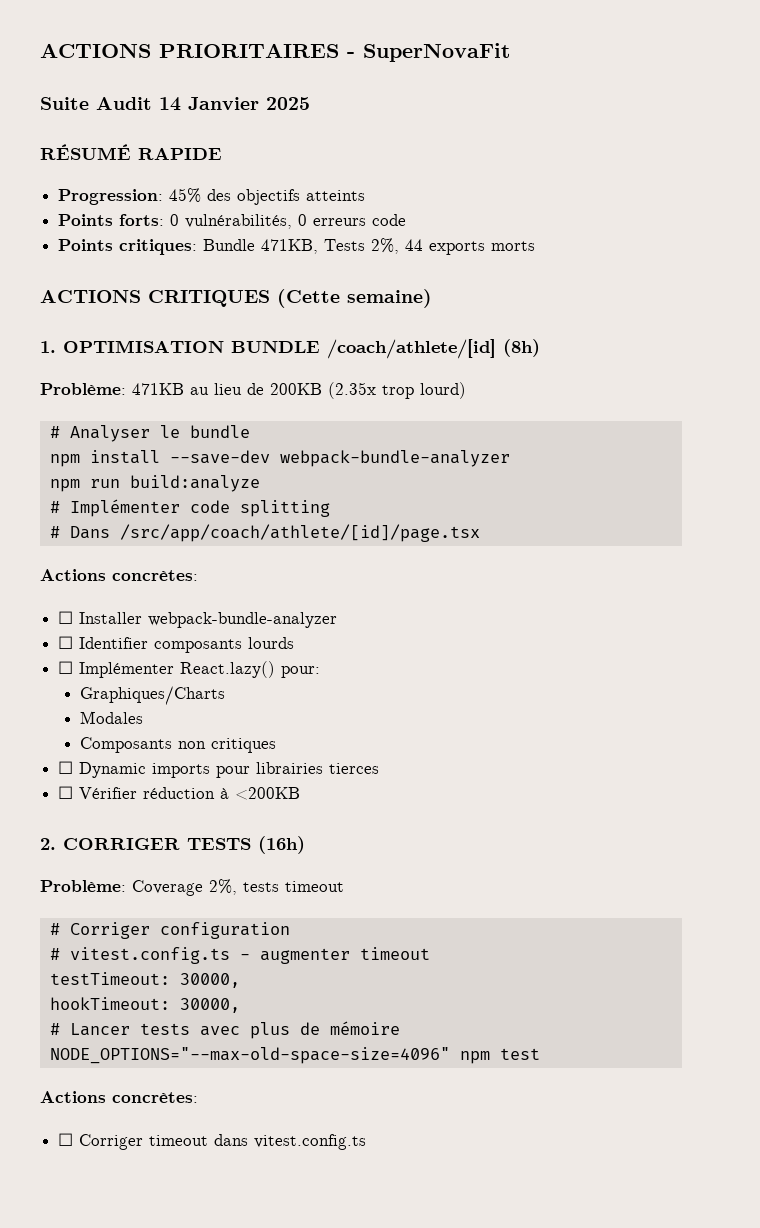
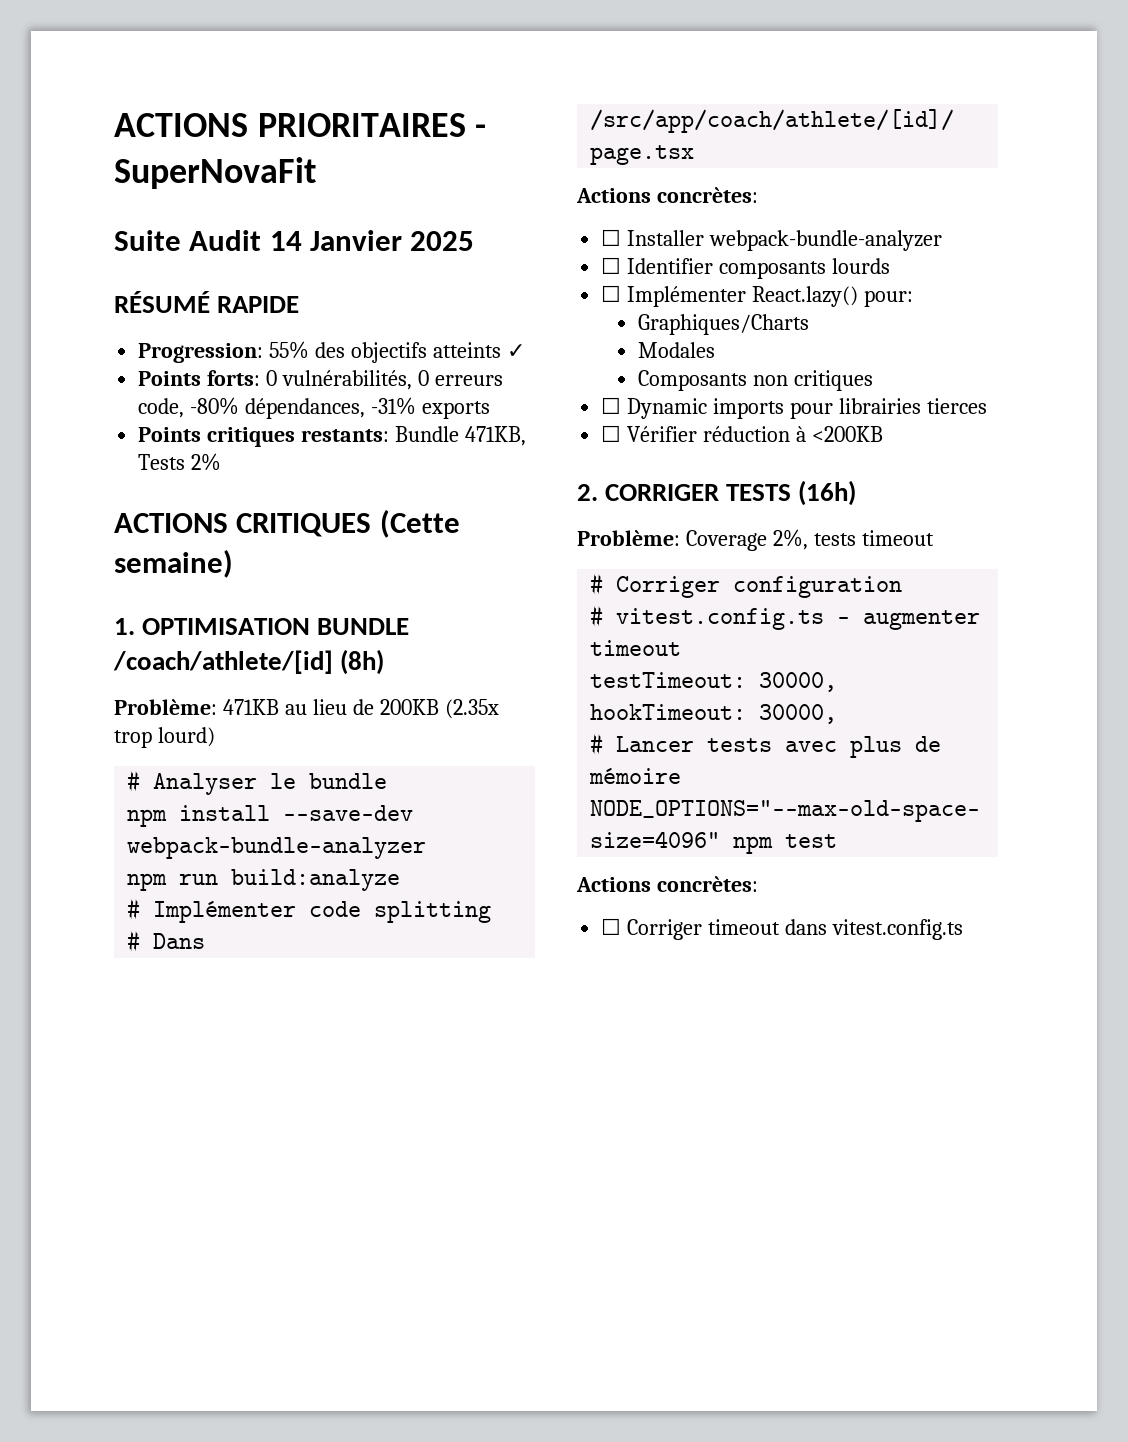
[169,188,202,203] 45% -> [269,341,310,359] 55%
(366, 195) none -> [506,344,525,358] ✓
[372,214,407,226] [58,239,198,255] code // Points critiques: -> [138,397,490,419] [138,427,390,447] code, -80% dépendances, -31% exports // Points critiques restants:
[371,238,536,255] 2%, 44 exports morts -> [191,453,222,471] 2%

